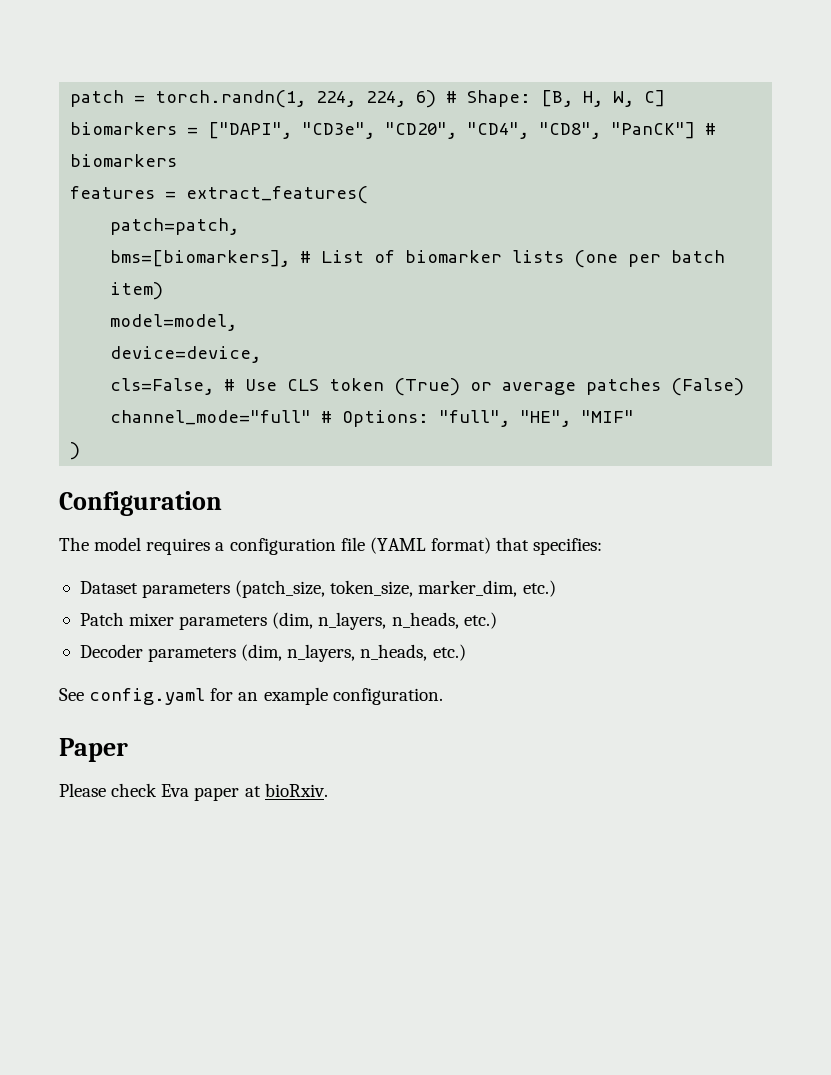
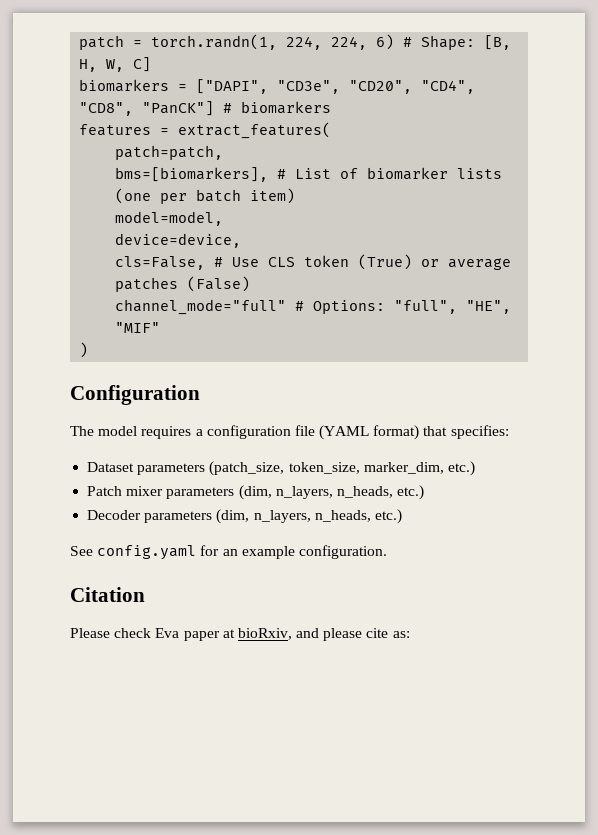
[59,738,128,762] Paper -> [70,587,145,602] Citation
[264,783,328,797] bioRxiv. -> [237,628,410,641] bioRxiv, and please cite as:

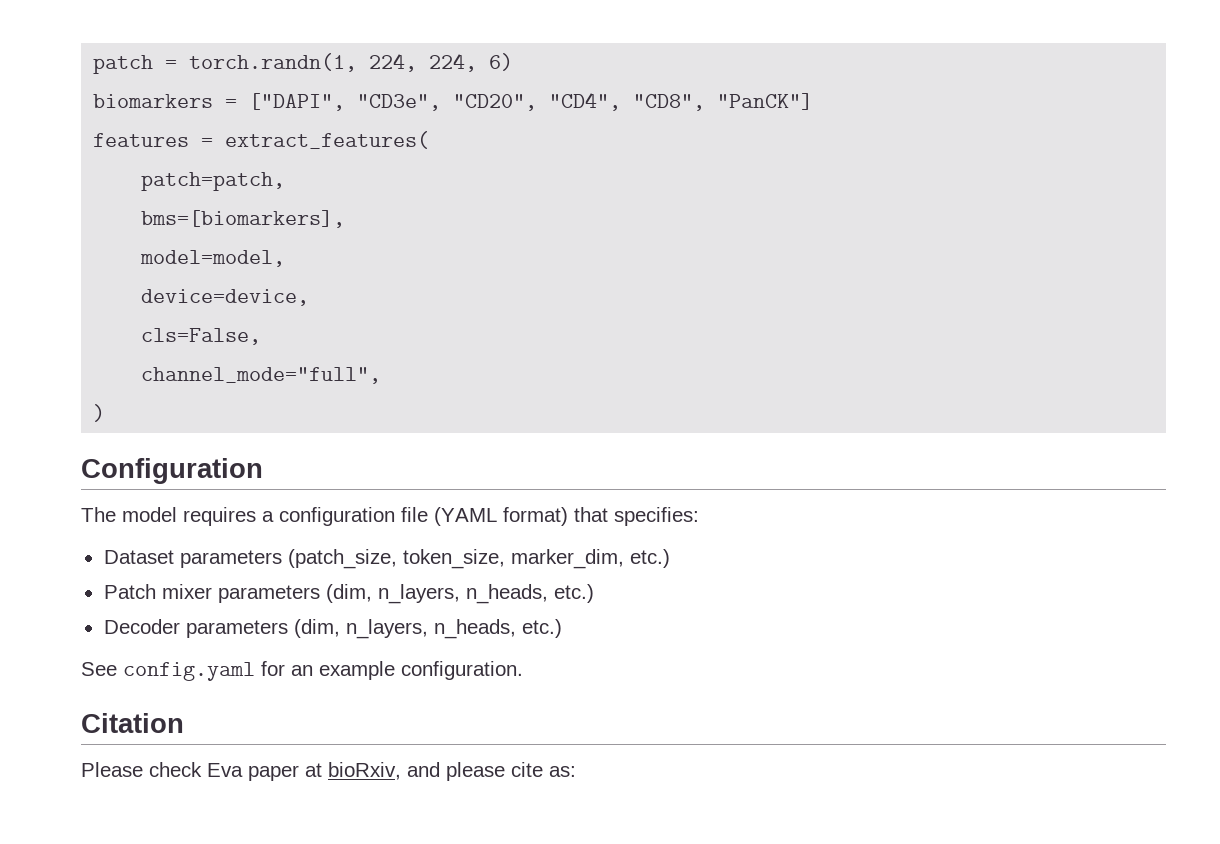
[403,35,512,50] [79,57,152,72] # Shape: [B, H, W, C] -> (514, 62) none
[223,101,332,114] # biomarkers -> (814, 101) none
[277,167,503,180] [115,188,296,204] [115,211,224,226] [115,233,242,248] [115,254,512,270] [115,276,251,292] [115,299,512,315] [115,322,161,333] # List of biomarker lists (one per batch item) // model=model, // device=device, // cls=False, # Use CLS token (True) or average patches (False) // channel_mode="full" # Options: "full", "HE", "MIF" -> [140,250,286,267] [141,289,310,306] [141,328,262,345] [141,367,382,384] // model=model, // device=device, // cls=False, // channel_mode="full",

